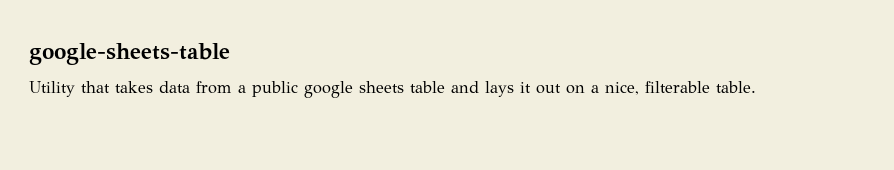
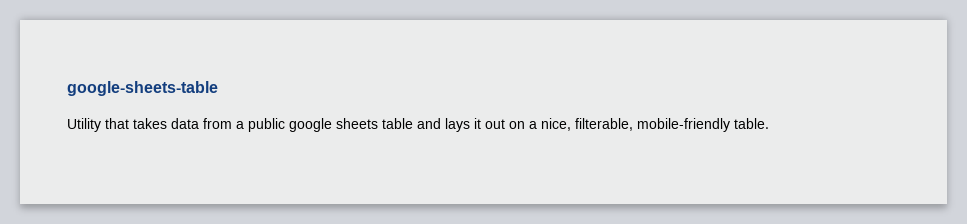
[645,81,710,93] filterable -> [575,118,730,132] filterable, mobile-friendly

